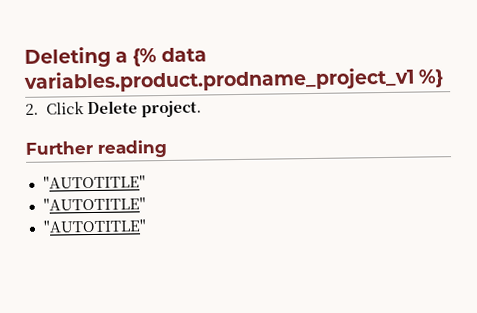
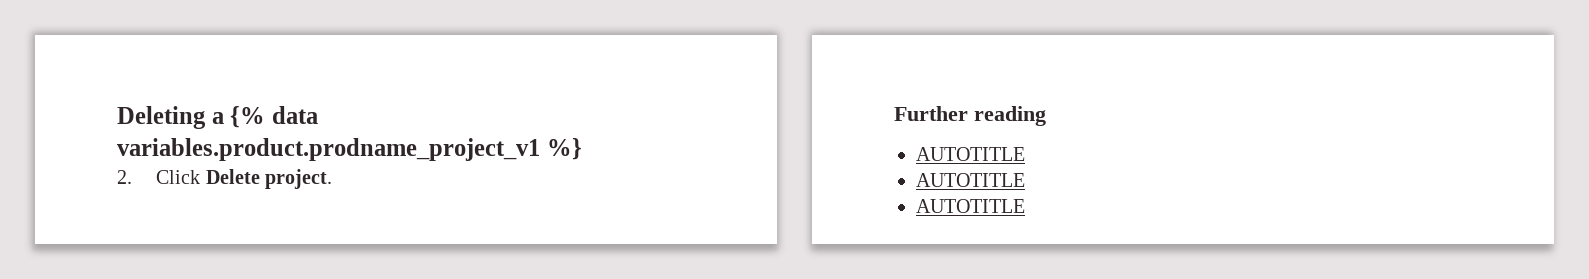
[42,175,146,189] [42,197,146,211] [42,219,147,233] "AUTOTITLE" // "AUTOTITLE" // "AUTOTITLE" -> [916,147,1025,161] [916,173,1025,187] [916,199,1025,213] AUTOTITLE // AUTOTITLE // AUTOTITLE

